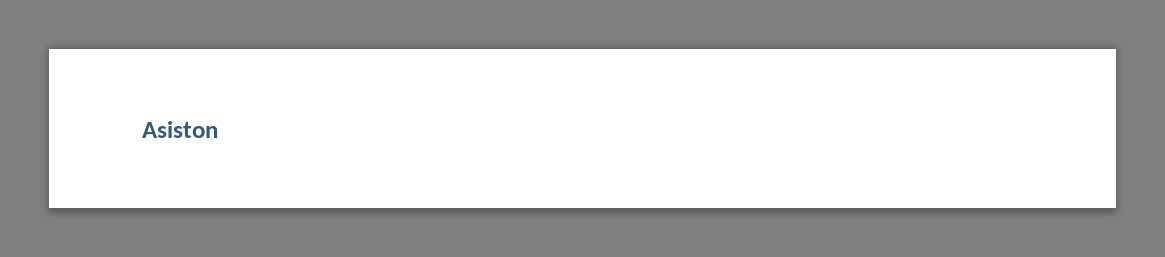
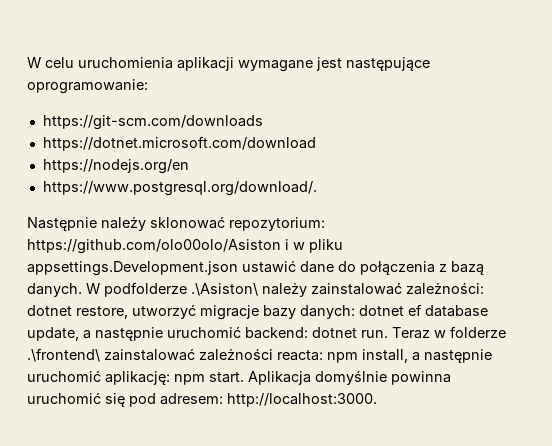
[142,121,218,138] Asiston -> [27,57,430,72] [27,79,148,94] [42,115,263,130] [42,136,316,151] [42,159,189,174] [42,181,317,196] [27,216,325,231] [27,239,343,254] [27,260,484,276] [27,282,484,297] [27,304,488,320] [27,326,506,341] [27,348,492,363] [27,370,451,385] [27,392,377,407] W celu uruchomienia aplikacji wymagane jest następujące oprogramowanie: // https://git-scm.com/downloads // https://dotnet.microsoft.com/download // https://nodejs.org/en // https://www.postgresql.org/download/. // Następnie należy sklonować repozytorium: https://github.com/olo00olo/Asiston i w pliku appsettings.Development.json ustawić dane do połączenia z bazą danych. W podfolderze .\Asiston\ należy zainstalować zależności: dotnet restore, utworzyć migracje bazy danych: dotnet ef database update, a następnie uruchomić backend: dotnet run. Teraz w folderze .\frontend\ zainstalować zależności reacta: npm install, a następnie uruchomić aplikację: npm start. Aplikacja domyślnie powinna uruchomić się pod adresem: http://localhost:3000.

